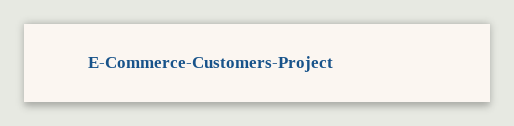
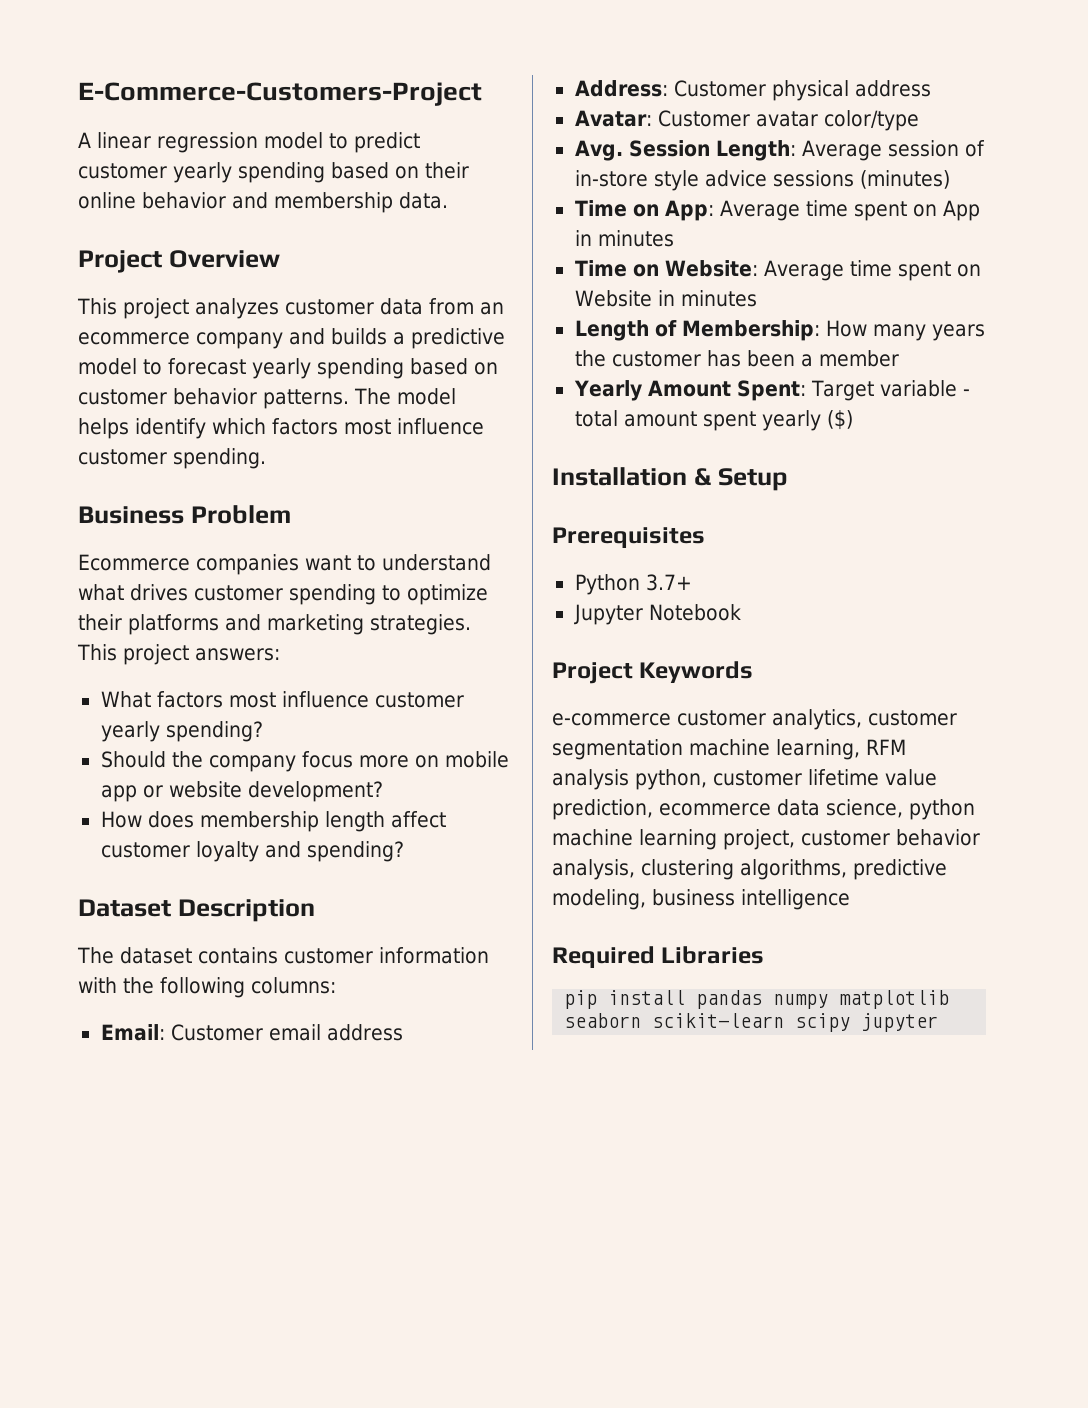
(333, 64) none -> [78,132,420,153] [78,162,469,183] [78,192,448,213] [78,250,280,273] [77,298,504,319] [78,328,505,349] [78,358,498,379] [78,388,456,409] [78,418,484,439] [78,448,266,469] [78,505,291,524] [78,554,491,575] [78,584,488,605] [78,614,471,635] [77,644,280,665] [100,691,464,708] [100,721,263,742] [100,751,509,772] [100,781,383,802] [100,811,446,832] [100,841,404,862] [78,899,315,922] [77,947,489,964] [78,977,336,998] [100,1024,403,1041] [574,80,931,101] [574,110,919,131] [574,140,985,161] [574,170,950,191] [574,200,980,221] [574,230,674,247] [574,260,981,281] [574,290,757,307] [574,320,985,341] [574,350,899,367] [573,380,971,401] [574,410,853,431] [552,467,788,491] [552,527,705,548] [574,574,692,595] [573,604,741,625] [552,661,754,684] [552,709,957,730] [552,739,906,760] [552,769,937,790] [552,799,975,820] [552,829,980,850] [552,859,947,880] [552,889,850,910] [552,946,765,968] [564,990,950,1009] [564,1013,939,1032] // A linear regression model to predict customer yearly spending based on their online behavior and membership data. // Project Overview // This project analyzes customer data from an ecommerce company and builds a predictive model to forecast yearly spending based on customer behavior patterns. The model helps identify which factors most influence customer spending. // Business Problem // Ecommerce companies want to understand what drives customer spending to optimize their platforms and marketing strategies. This project answers: // What factors most influence customer yearly spending? // Should the company focus more on mobile app or website development? // How does membership length affect customer loyalty and spending? // Dataset Description // The dataset contains customer information with the following columns: // Email: Customer email address // Address: Customer physical address // Avatar: Customer avatar color/type // Avg. Session Length: Average session of in-store style advice sessions (minutes) // Time on App: Average time spent on App in minutes // Time on Website: Average time spent on Website in minutes // Length of Membership: How many years the customer has been a member // Yearly Amount Spent: Target variable - total amount spent yearly ($) // Installation & Setup // Prerequisites // Python 3.7+ // Jupyter Notebook // Project Keywords // e-commerce customer analytics, customer segmentation machine learning, RFM analysis python, customer lifetime value prediction, ecommerce data science, python machine learning project, customer behavior analysis, clustering algorithms, predictive modeling, business intelligence // Required Libraries // pip install pandas numpy matplotlib seaborn scikit-learn scipy jupyter

